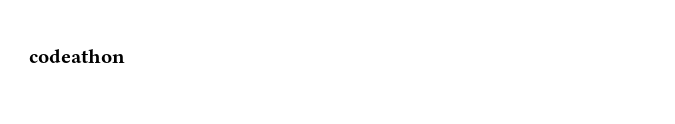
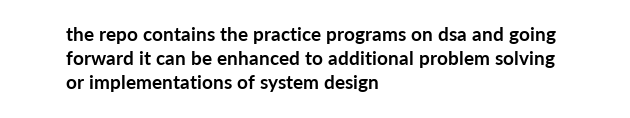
[29,49,125,63] codeathon -> [66,27,556,44] [66,51,555,68] [66,75,379,92] the repo contains the practice programs on dsa and going forward it can be enhanced to additional problem solving or implementations of system design

